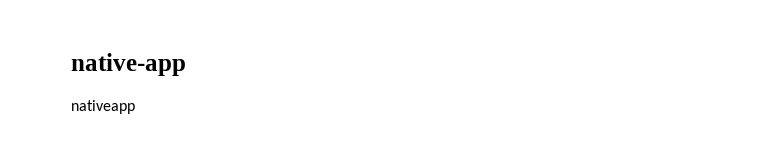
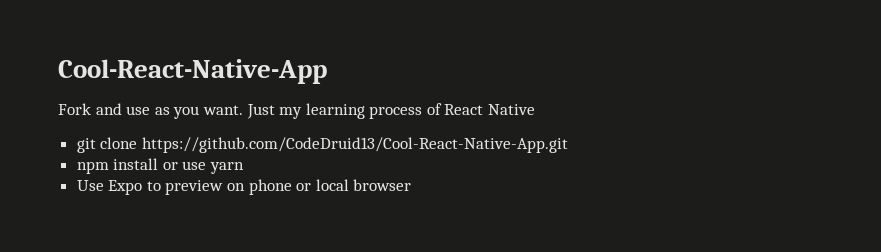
[71,53,186,76] [71,100,135,114] native-app // nativeapp -> [58,59,327,84] [58,103,536,119] [76,137,568,153] [76,158,245,174] [76,179,412,195] Cool-React-Native-App // Fork and use as you want. Just my learning process of React Native // git clone https://github.com/CodeDruid13/Cool-React-Native-App.git // npm install or use yarn // Use Expo to preview on phone or local browser

